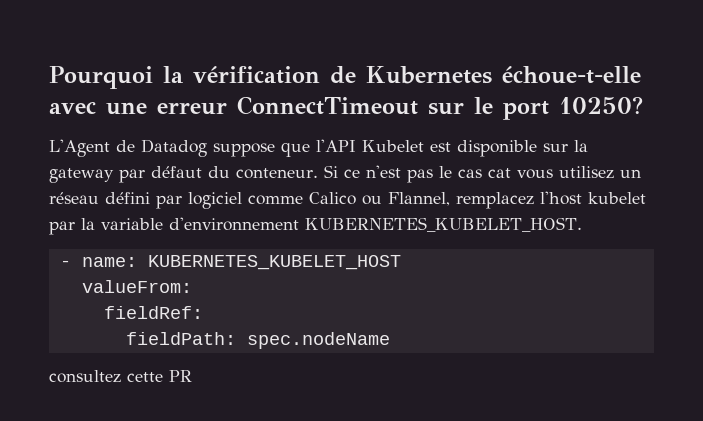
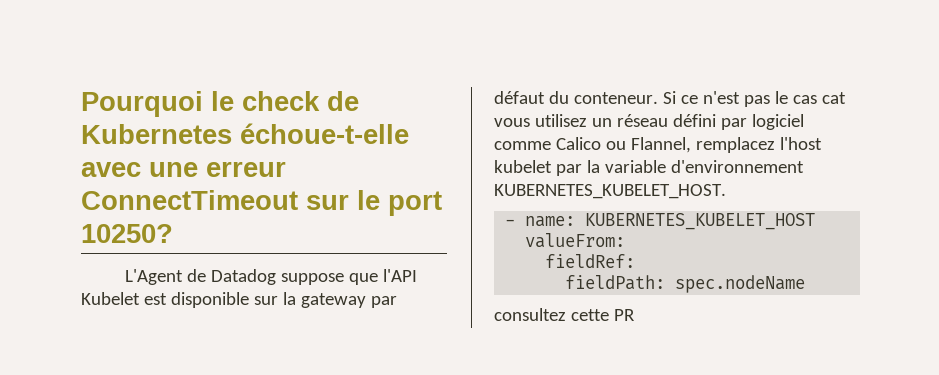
[162,66,320,84] la vérification -> [211,91,320,111] le check

